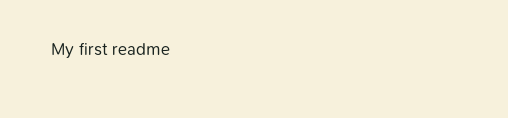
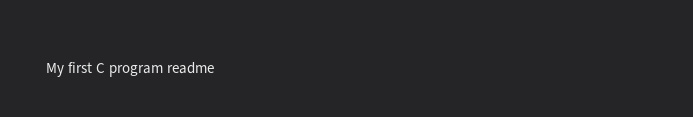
(108, 49) none -> [96,63,164,77] C program

